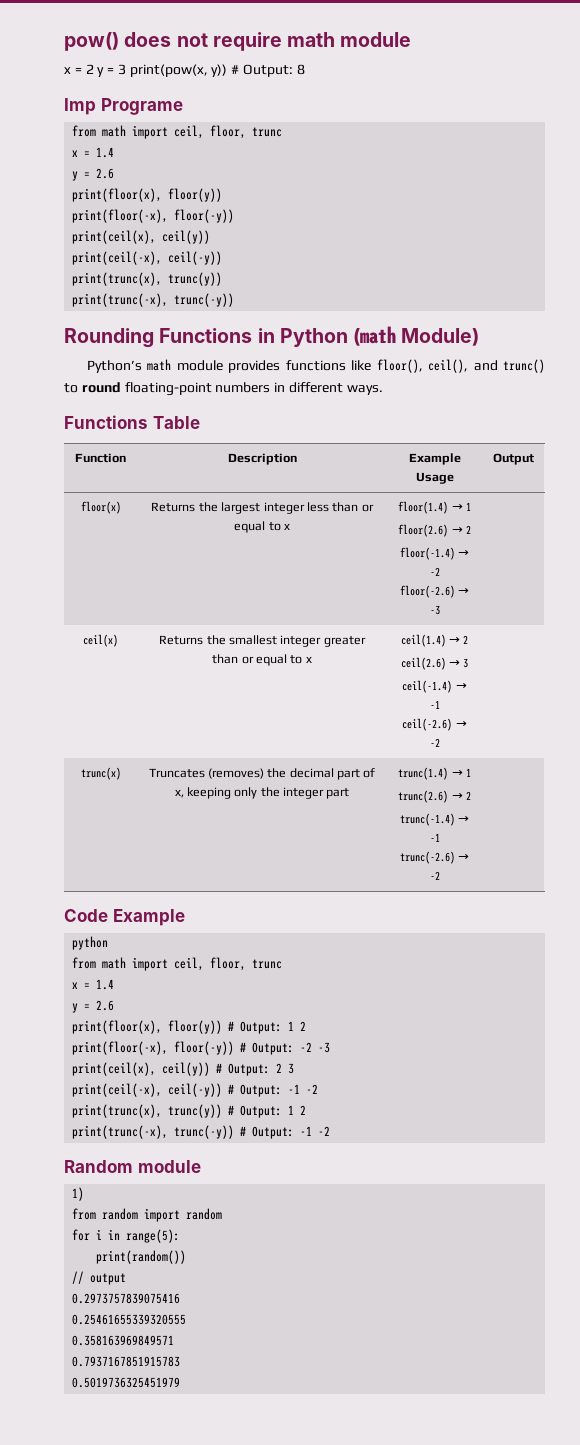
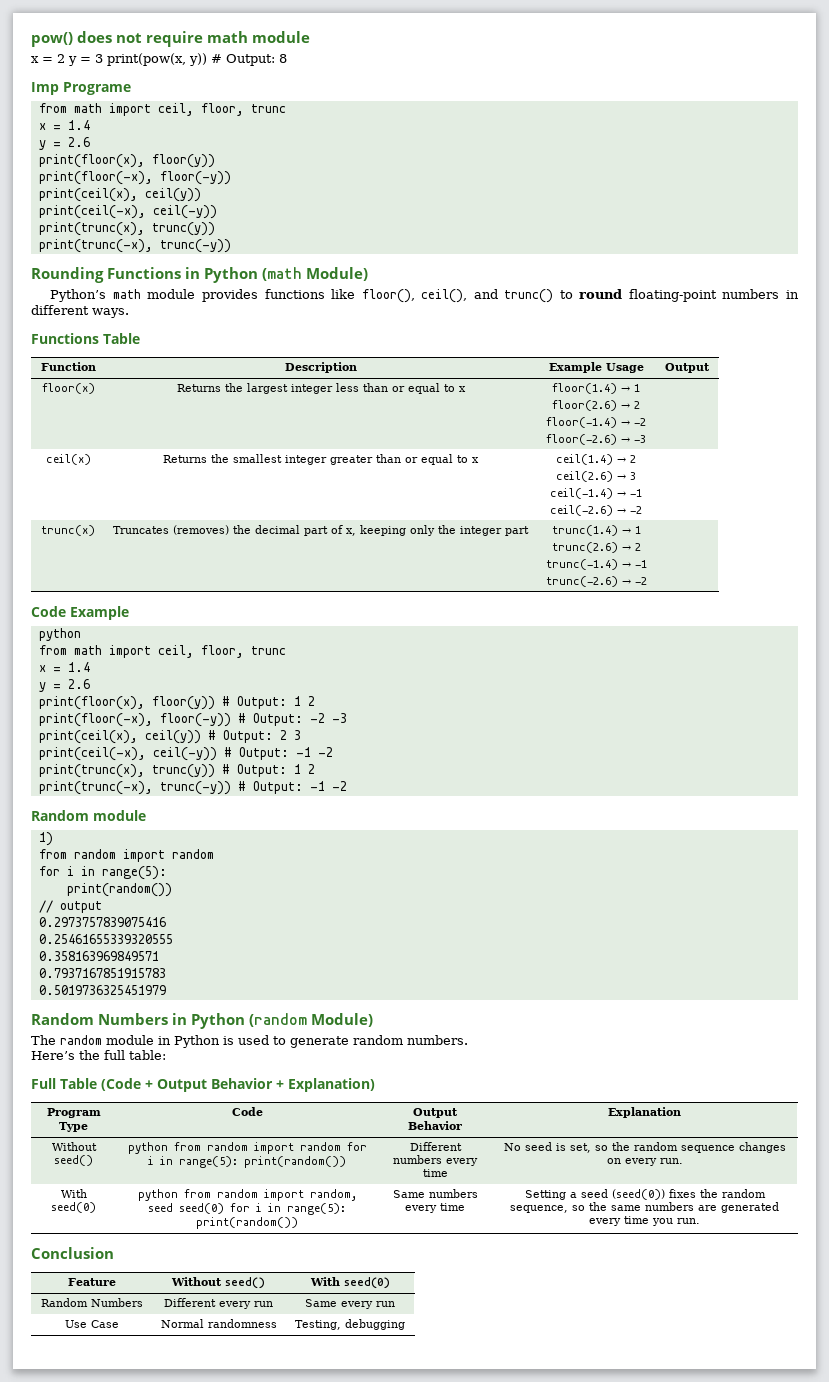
(181, 1382) none -> [31,1013,374,1029] [31,1035,468,1048] [31,1050,166,1060] [31,1078,375,1092] [46,1108,101,1118] [59,1122,89,1132] [231,1107,263,1116] [413,1108,458,1118] [408,1121,462,1130] [608,1107,681,1118] [51,1142,97,1151] [54,1155,93,1166] [127,1142,367,1154] [148,1156,346,1168] [409,1142,462,1151] [393,1155,478,1166] [422,1169,448,1177] [503,1142,786,1153] [606,1158,683,1166] [60,1189,87,1198] [51,1202,96,1213] [137,1189,357,1201] [148,1203,346,1215] [196,1217,298,1229] [392,1189,478,1198] [405,1203,465,1213] [524,1189,766,1200] [510,1202,779,1213] [589,1216,700,1226] [31,1247,114,1259] [67,1278,116,1286] [171,1277,265,1289] [309,1277,390,1289] [40,1298,143,1307] [164,1298,273,1309] [305,1299,395,1309] [64,1320,119,1328] [160,1319,277,1328] [295,1319,405,1330] // Random Numbers in Python (random Module) // The random module in Python is used to generate random numbers. // Here’s the full table: // Full Table (Code + Output Behavior + Explanation) // Program Type | Code | Output Behavior | Explanation // Without seed() | python from random import random for i in range(5): print(random()) | Different numbers every time | No seed is set, so the random sequence changes on every run. // With seed(0) | python from random import random, seed seed(0) for i in range(5): print(random()) | Same numbers every time | Setting a seed (seed(0)) fixes the random sequence, so the same numbers are generated every time you run. // Conclusion // Feature | Without seed() | With seed(0) // Random Numbers | Different every run | Same every run // Use Case | Normal randomness | Testing, debugging

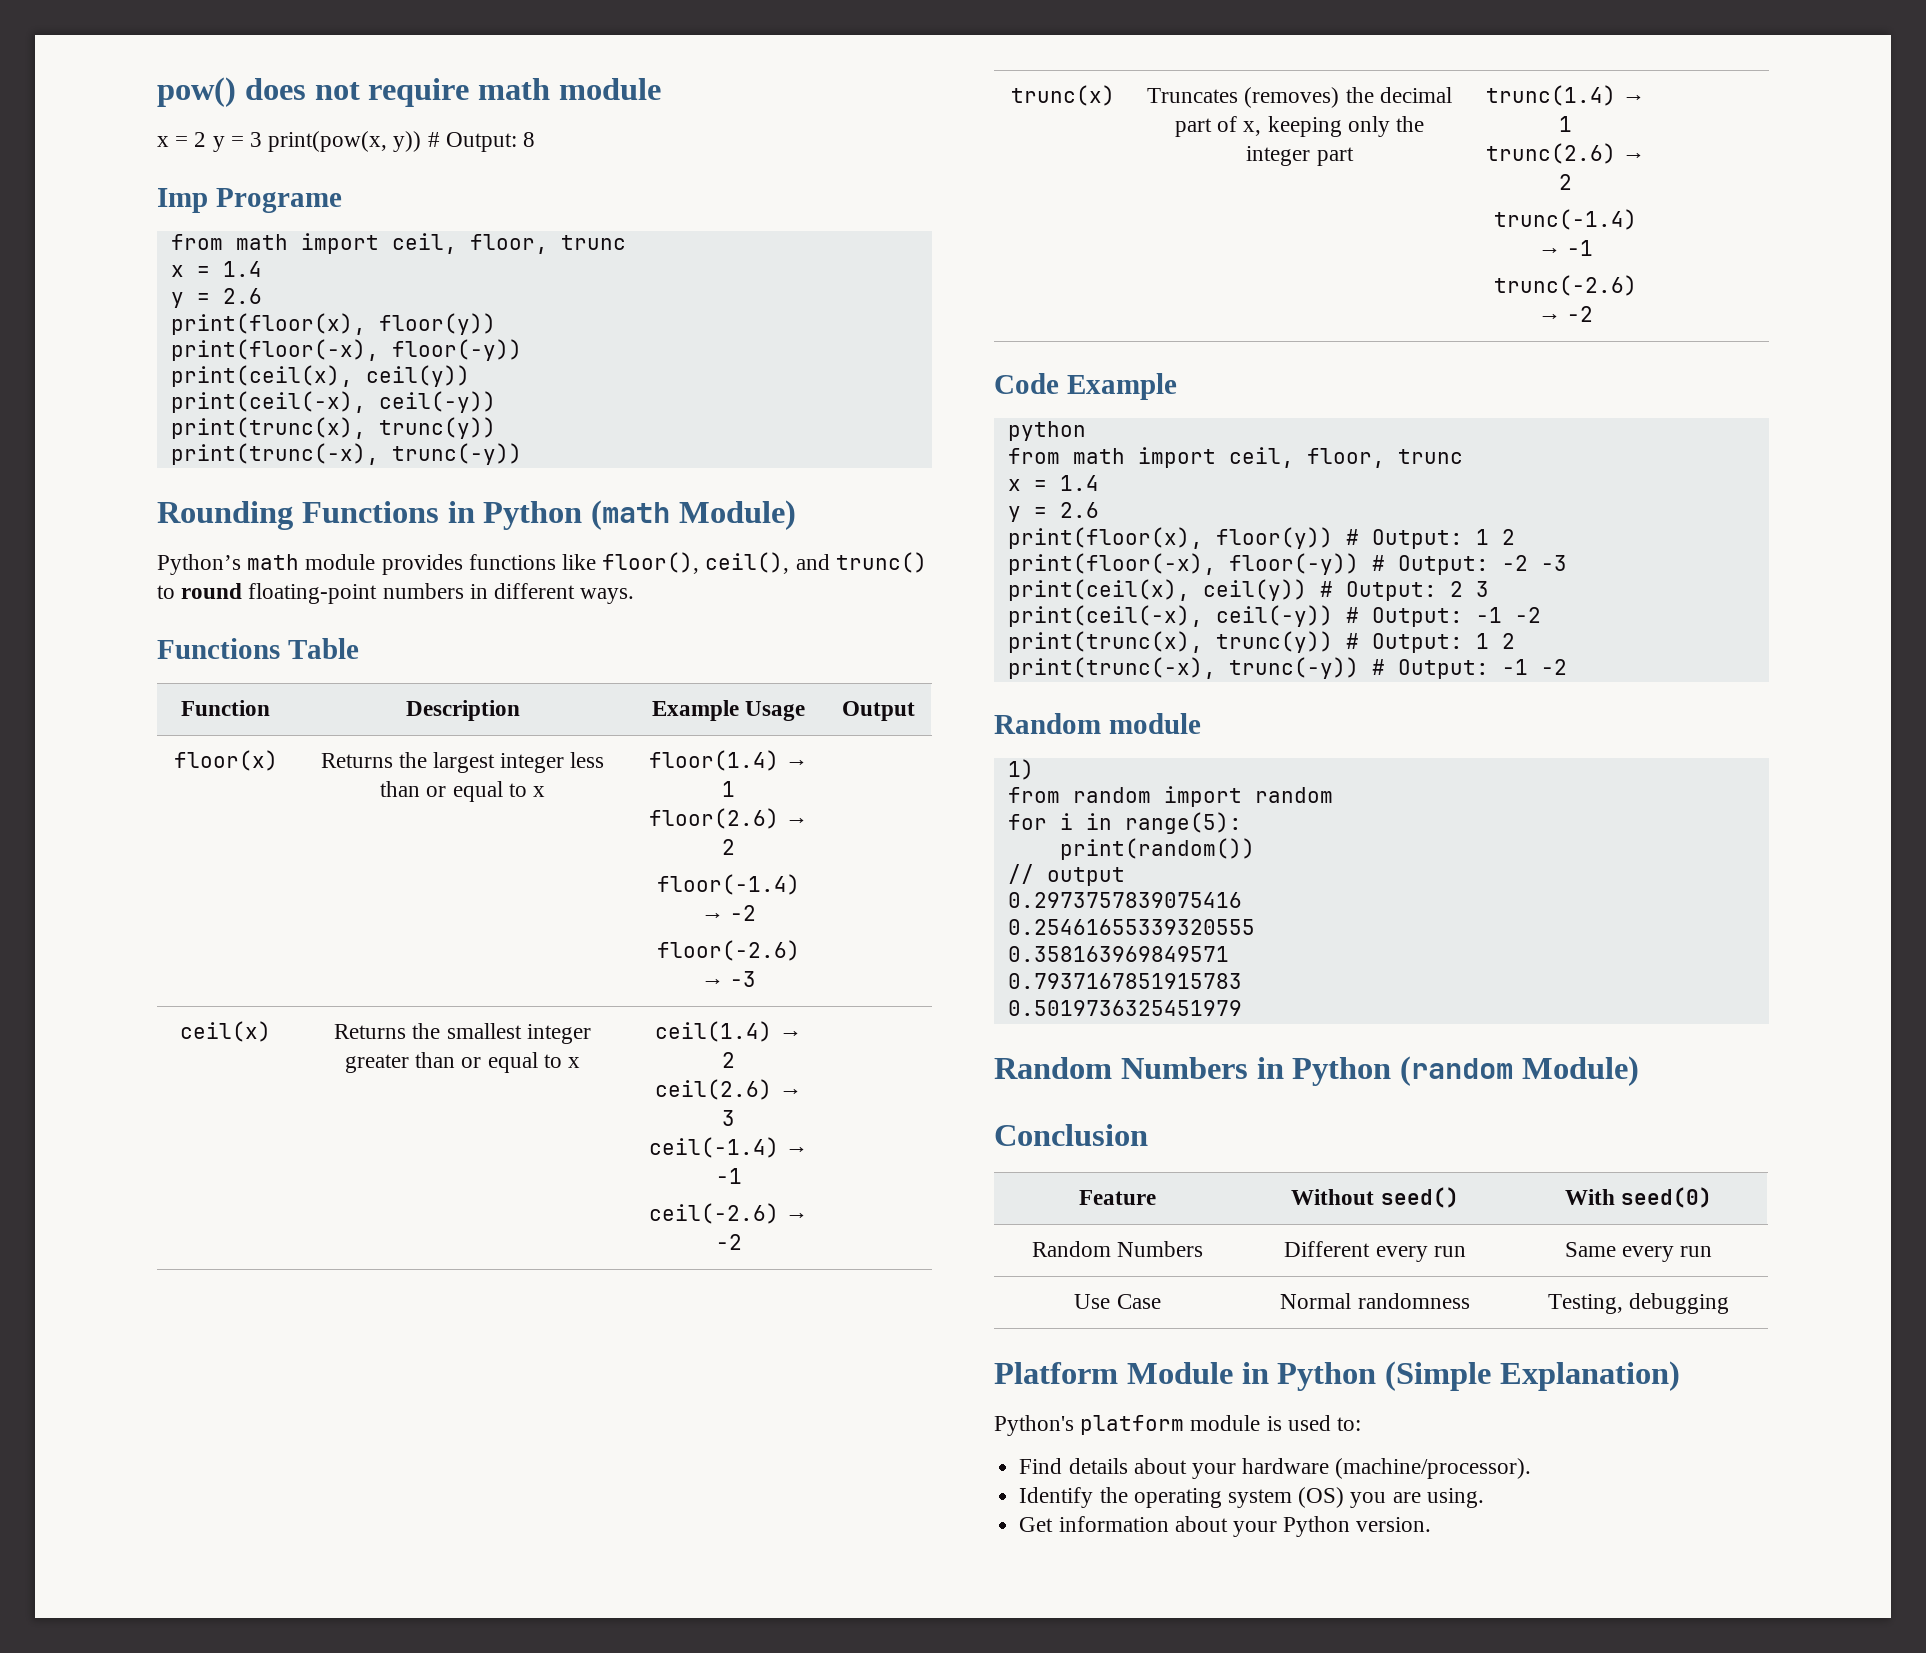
[31,1035,468,1048] [31,1050,166,1060] [31,1078,375,1092] [46,1108,101,1118] [59,1122,89,1132] [231,1107,263,1116] [413,1108,458,1118] [408,1121,462,1130] [608,1107,681,1118] [51,1142,97,1151] [54,1155,93,1166] [127,1142,367,1154] [148,1156,346,1168] [409,1142,462,1151] [393,1155,478,1166] [422,1169,448,1177] [503,1142,786,1153] [606,1158,683,1166] [60,1189,87,1198] [51,1202,96,1213] [137,1189,357,1201] [148,1203,346,1215] [196,1217,298,1229] [392,1189,478,1198] [405,1203,465,1213] [524,1189,766,1200] [510,1202,779,1213] [589,1216,700,1226] // The random module in Python is used to generate random numbers. // Here’s the full table: // Full Table (Code + Output Behavior + Explanation) // Program Type | Code | Output Behavior | Explanation // Without seed() | python from random import random for i in range(5): print(random()) | Different numbers every time | No seed is set, so the random sequence changes on every run. // With seed(0) | python from random import random, seed seed(0) for i in range(5): print(random()) | Same numbers every time | Setting a seed (seed(0)) fixes the random sequence, so the same numbers are generated every time you run. -> (1639, 1071) none
(405, 1324) none -> [994,1361,1680,1391] [994,1415,1362,1436] [1019,1458,1532,1479] [1019,1487,1484,1508] [1019,1516,1432,1537] // Platform Module in Python (Simple Explanation) // Python's platform module is used to: // Find details about your hardware (machine/processor). // Identify the operating system (OS) you are using. // Get information about your Python version.

